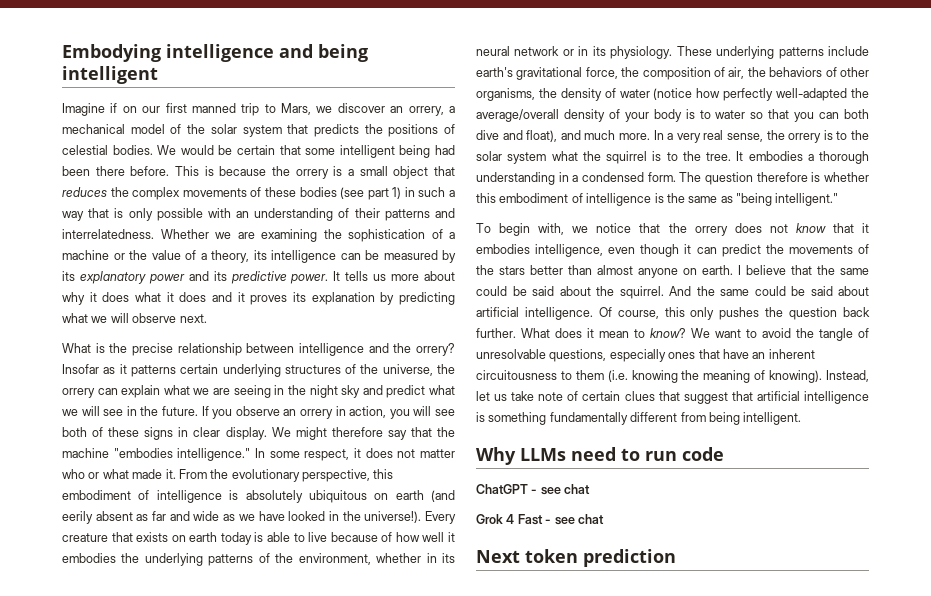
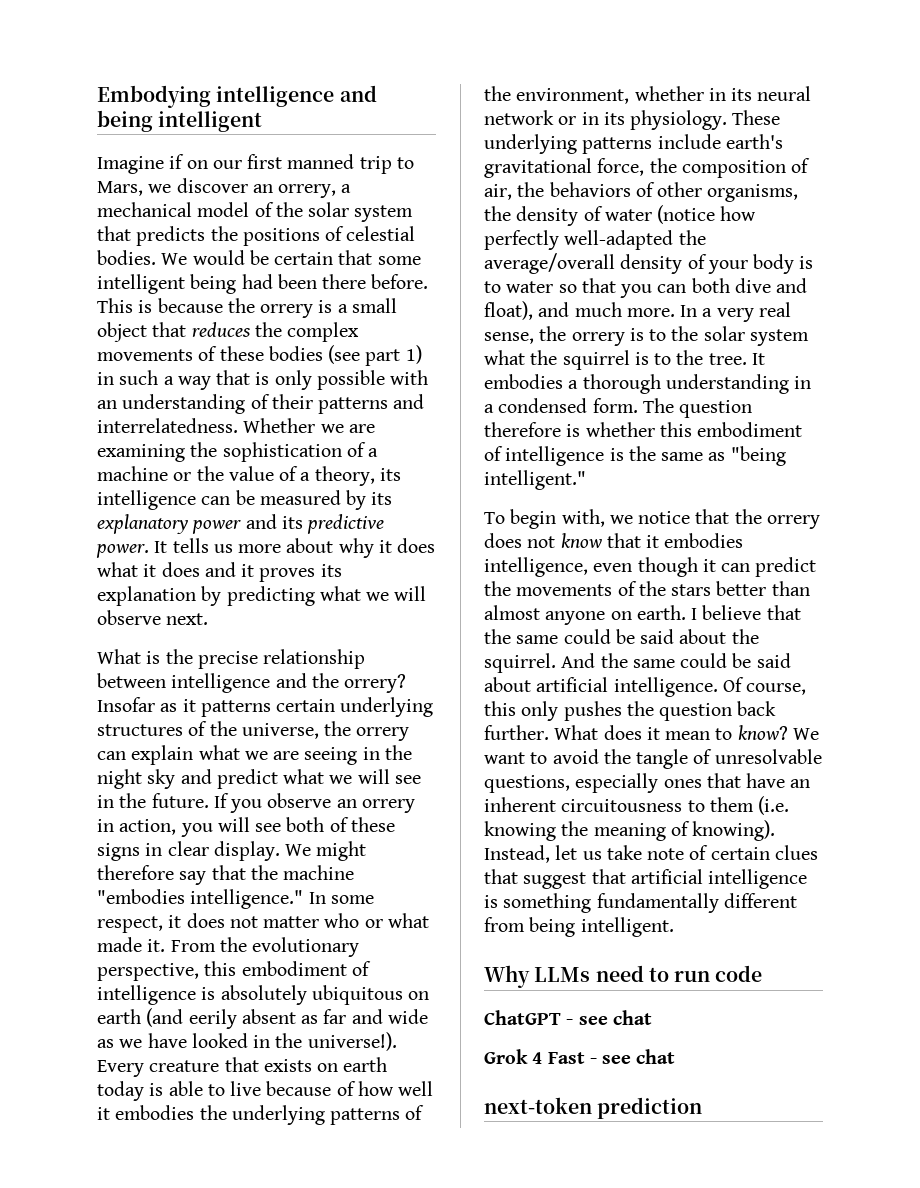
[476,549,578,563] Next token -> [484,1097,592,1114] next-token

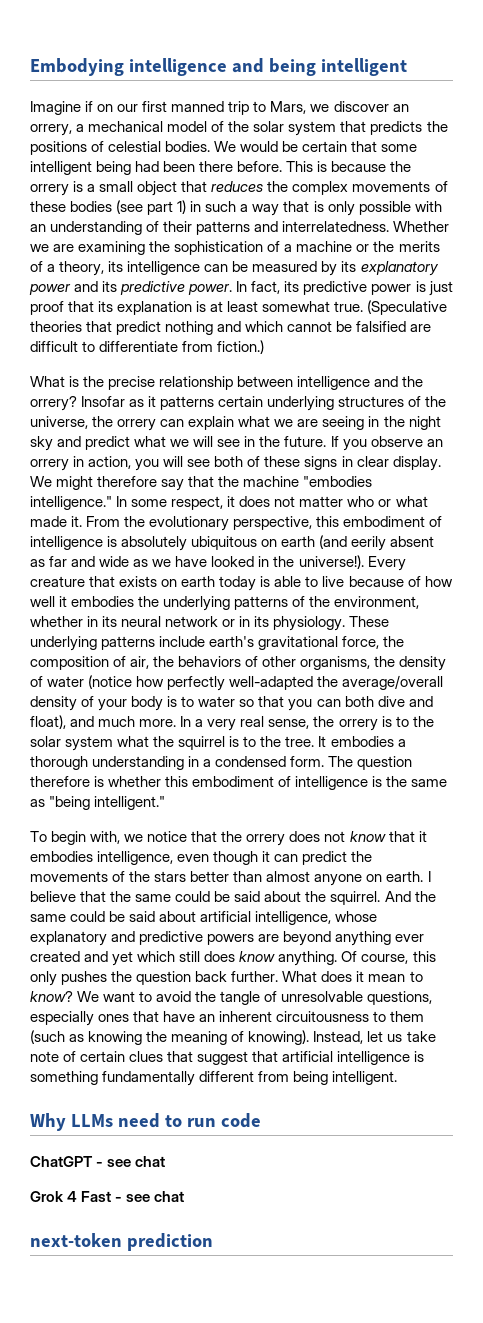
[228,466,274,481] value -> [398,241,440,252] merits
[154,538,436,558] [97,562,342,582] [97,586,427,606] [97,610,209,625] It tells us more about why it does what it does and it proves its explanation by predicting what we will observe next. -> [236,281,453,296] [30,300,448,315] [30,321,432,335] [30,340,265,354] In fact, its predictive power is just proof that its explanation is at least somewhat true. (Speculative theories that predict nothing and which cannot be falsified are difficult to differentiate from fiction.)
[613,677,718,697] intelligence. -> [255,911,378,925] [30,931,425,946] [30,951,338,966] intelligence, whose explanatory and predictive powers are beyond anything ever created and yet which still does know anything.
[758,796,790,815] (i.e. -> [30,1030,85,1044] (such as

